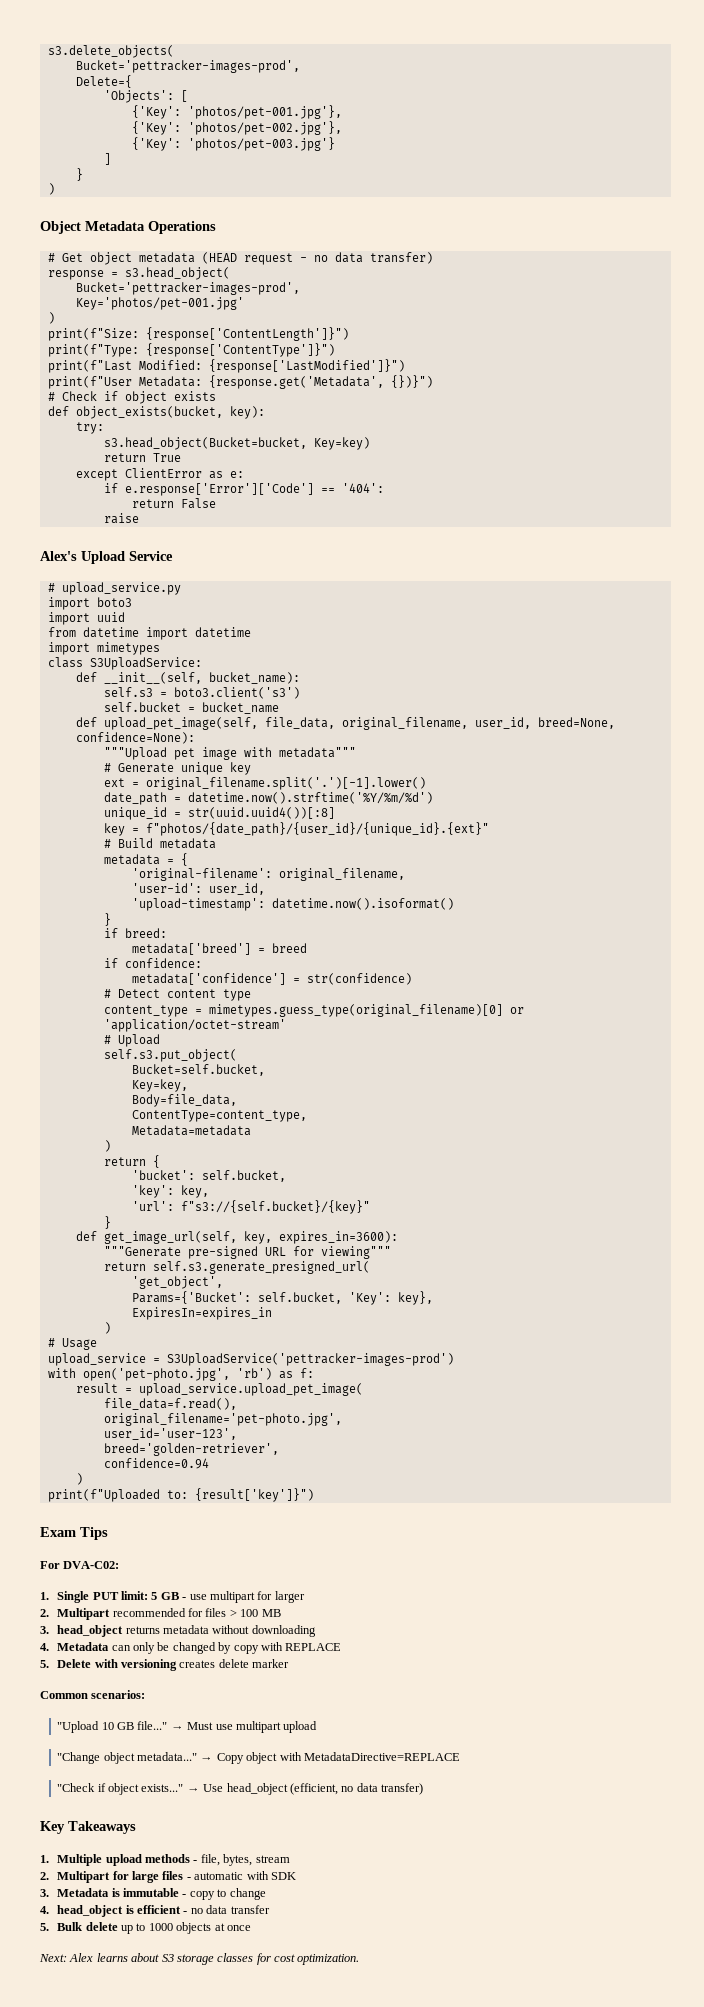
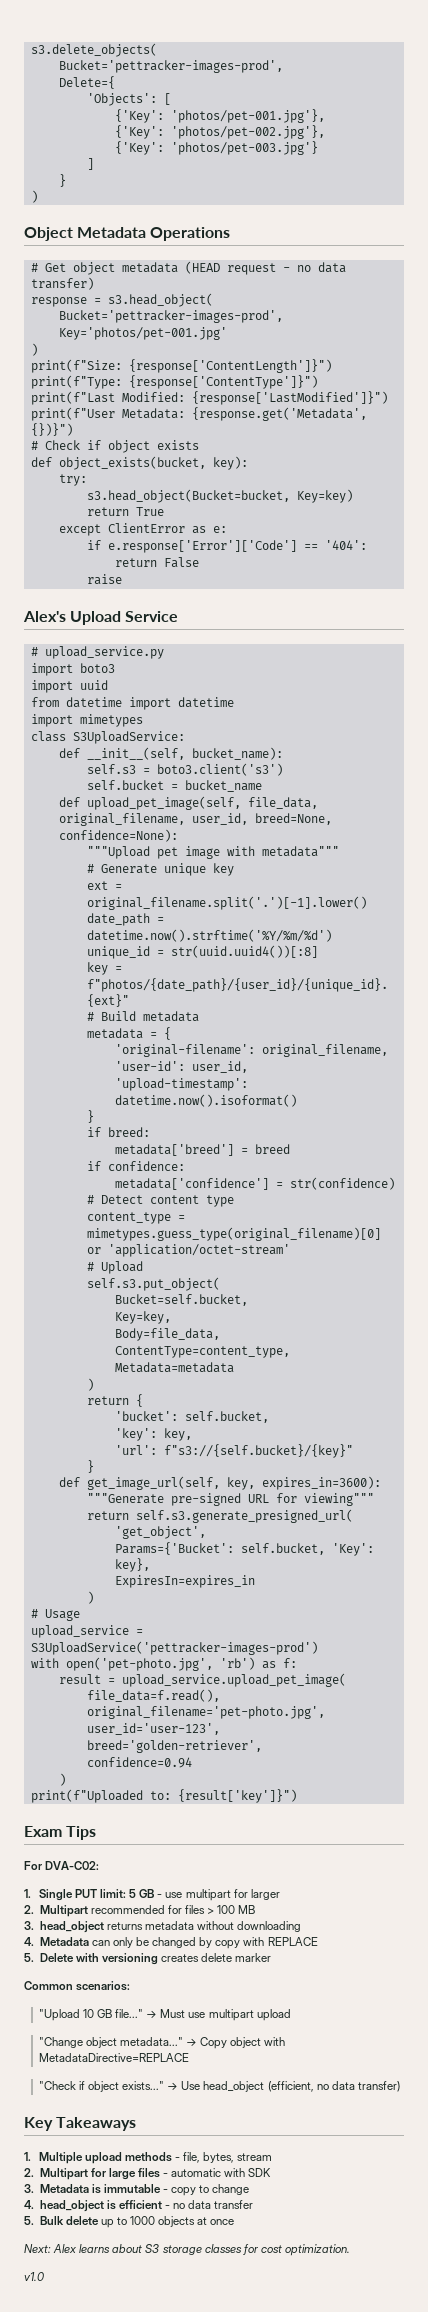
(360, 1959) none -> [24,2272,45,2281] // v1.0

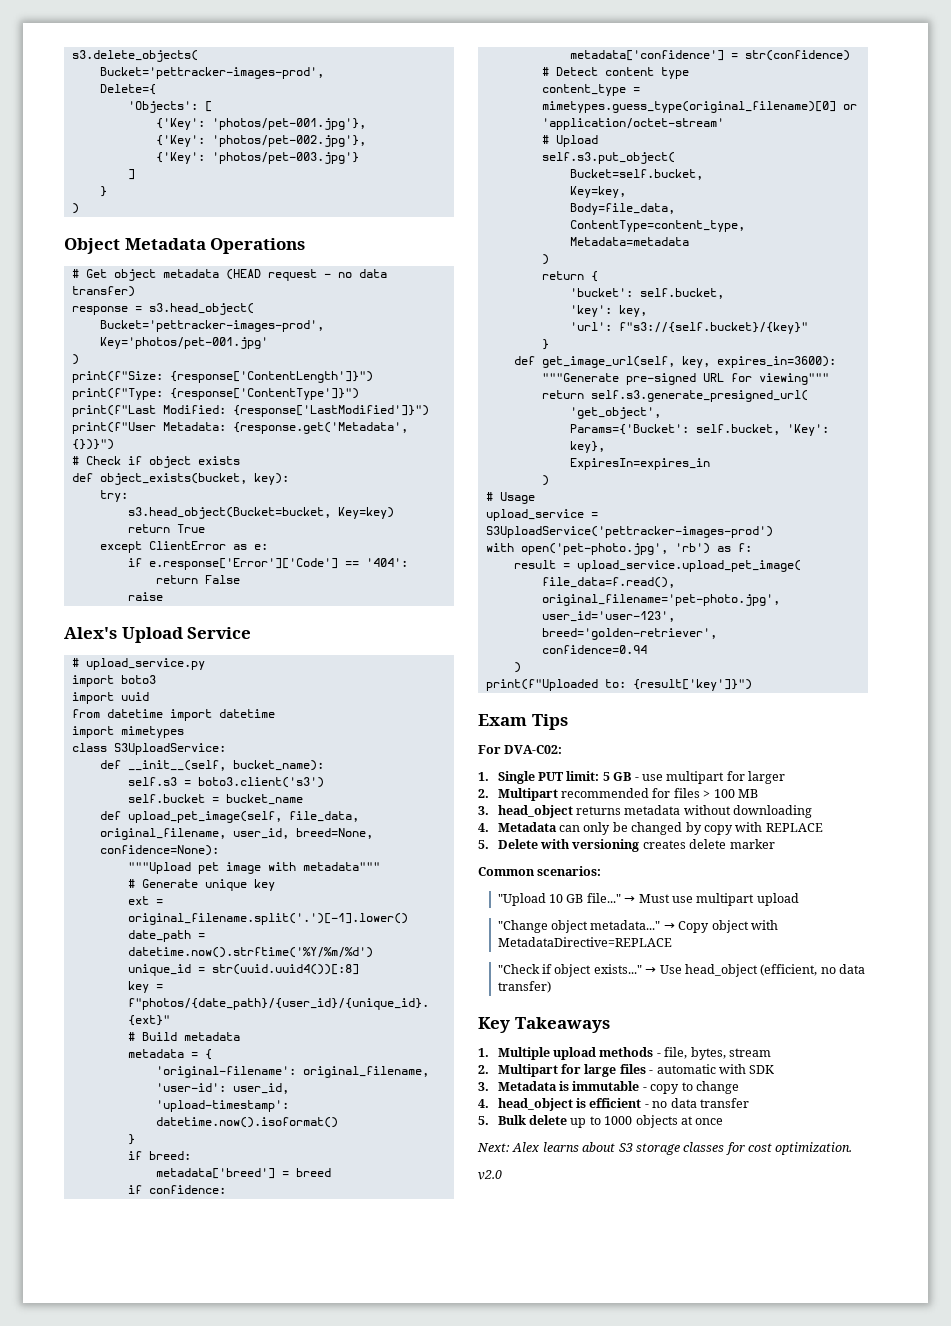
[24,2272,45,2281] v1.0 -> [478,1170,502,1180] v2.0

